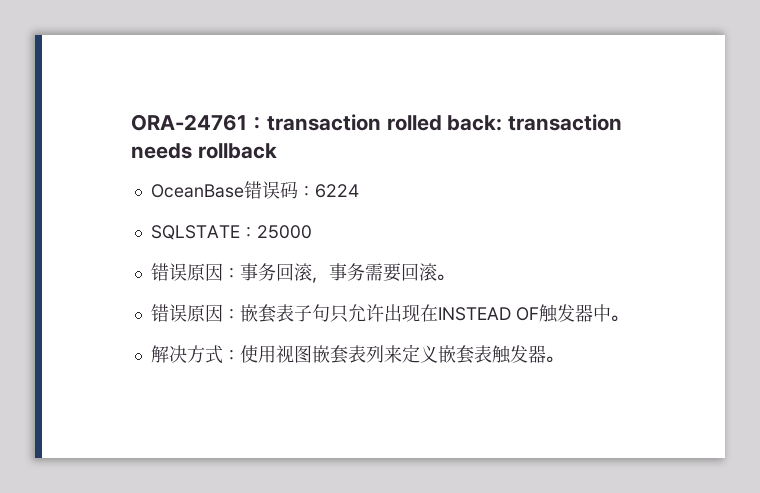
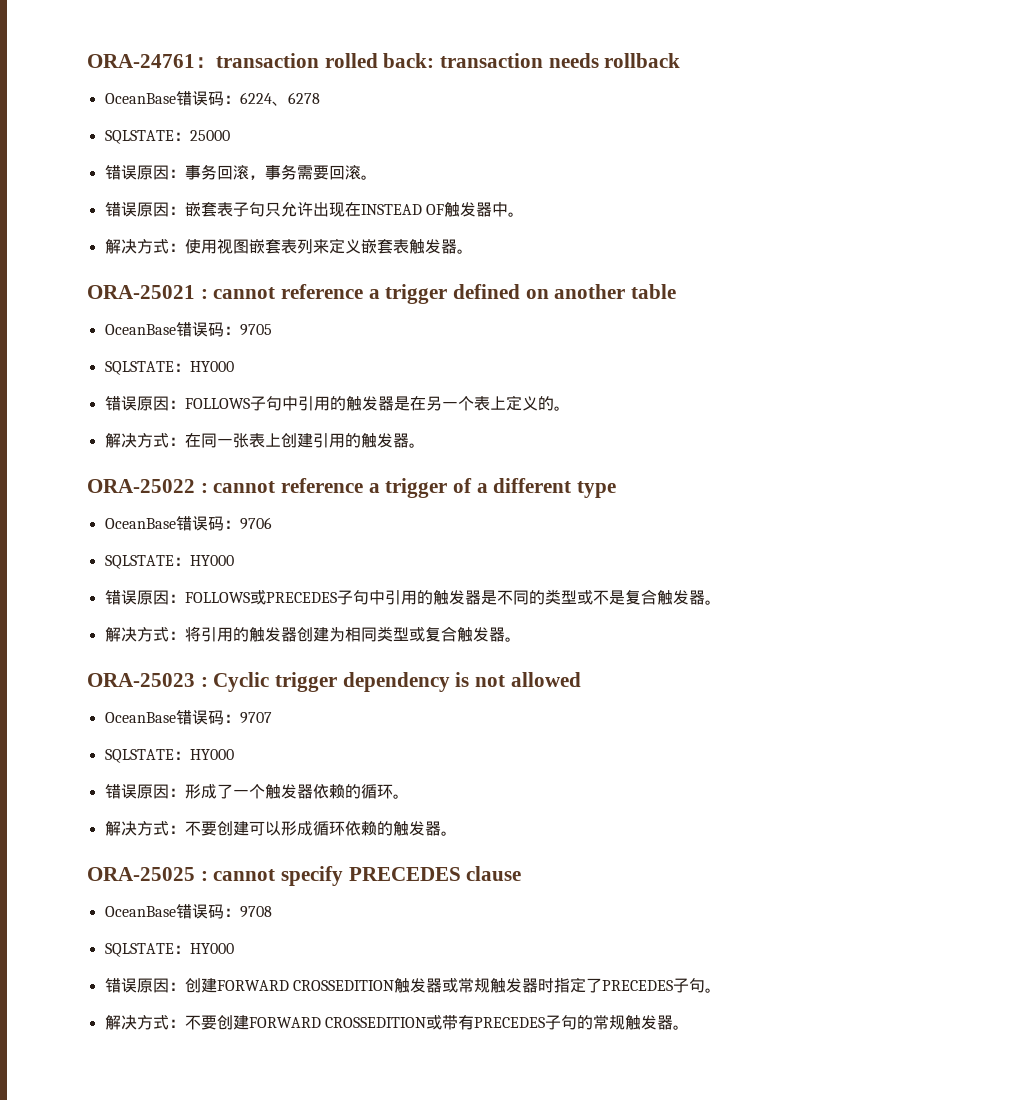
(359, 191) none -> [271,92,320,106] 、6278
(563, 359) none -> [87,284,677,304] [104,322,272,337] [104,361,234,375] [104,395,570,411] [104,433,425,448] [87,478,617,498] [104,516,272,531] [104,555,234,569] [104,589,721,605] [104,626,521,642] [87,672,581,692] [104,710,272,725] [104,749,234,763] [104,784,409,799] [104,821,457,836] [87,866,522,886] [104,904,272,919] [104,943,234,957] [104,977,721,993] [104,1015,689,1030] // ORA-25021 : cannot reference a trigger defined on another table // OceanBase错误码：9705 // SQLSTATE：HY000 // 错误原因：FOLLOWS子句中引用的触发器是在另一个表上定义的。 // 解决方式：在同一张表上创建引用的触发器。 // ORA-25022 : cannot reference a trigger of a different type // OceanBase错误码：9706 // SQLSTATE：HY000 // 错误原因：FOLLOWS或PRECEDES子句中引用的触发器是不同的类型或不是复合触发器。 // 解决方式：将引用的触发器创建为相同类型或复合触发器。 // ORA-25023 : Cyclic trigger dependency is not allowed // OceanBase错误码：9707 // SQLSTATE：HY000 // 错误原因：形成了一个触发器依赖的循环。 // 解决方式：不要创建可以形成循环依赖的触发器。 // ORA-25025 : cannot specify PRECEDES clause // OceanBase错误码：9708 // SQLSTATE：HY000 // 错误原因：创建FORWARD CROSSEDITION触发器或常规触发器时指定了PRECEDES子句。 // 解决方式：不要创建FORWARD CROSSEDITION或带有PRECEDES子句的常规触发器。

